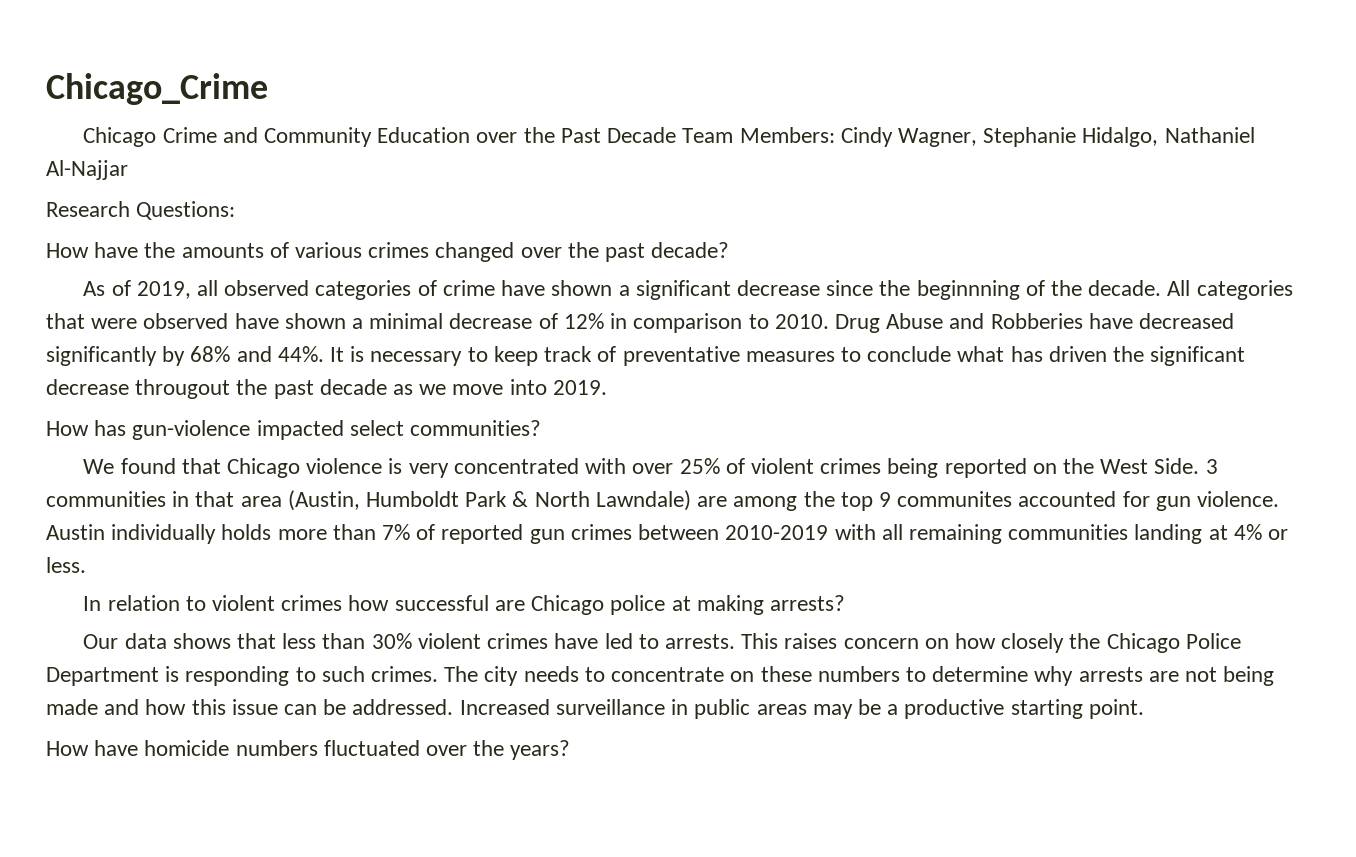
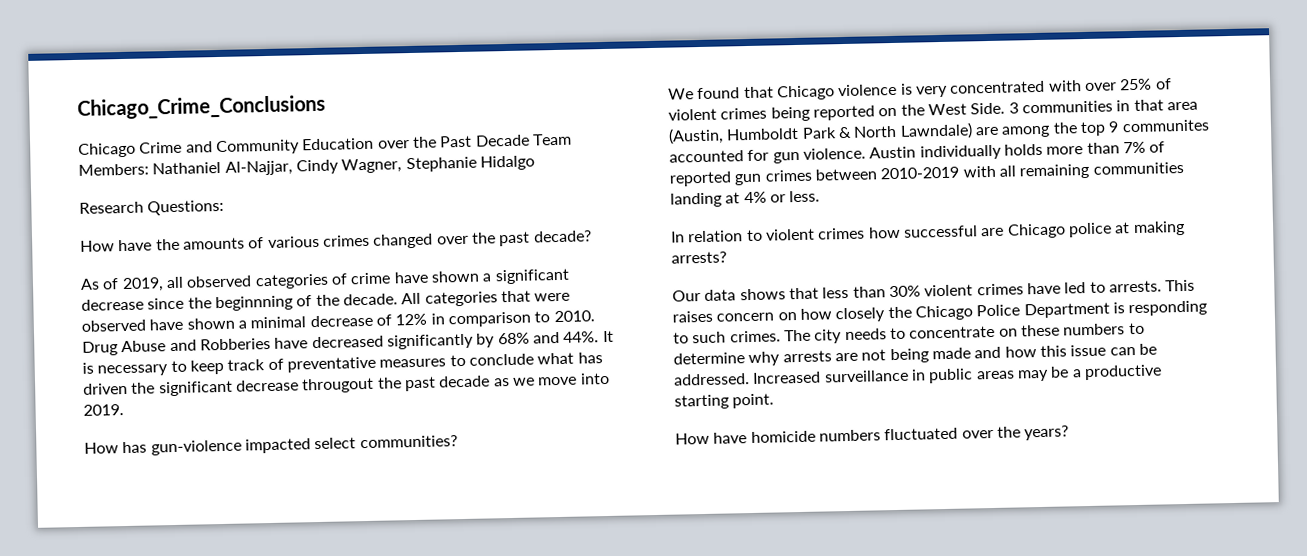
[46,73,268,105] Chicago_Crime -> [77,94,326,120] Chicago_Crime_Conclusions
(835, 135) none -> [152,160,293,176] Nathaniel Al-Najjar,
[1082,127,1255,147] [46,160,128,180] Hidalgo, Nathaniel Al-Najjar -> [479,155,535,171] Hidalgo

